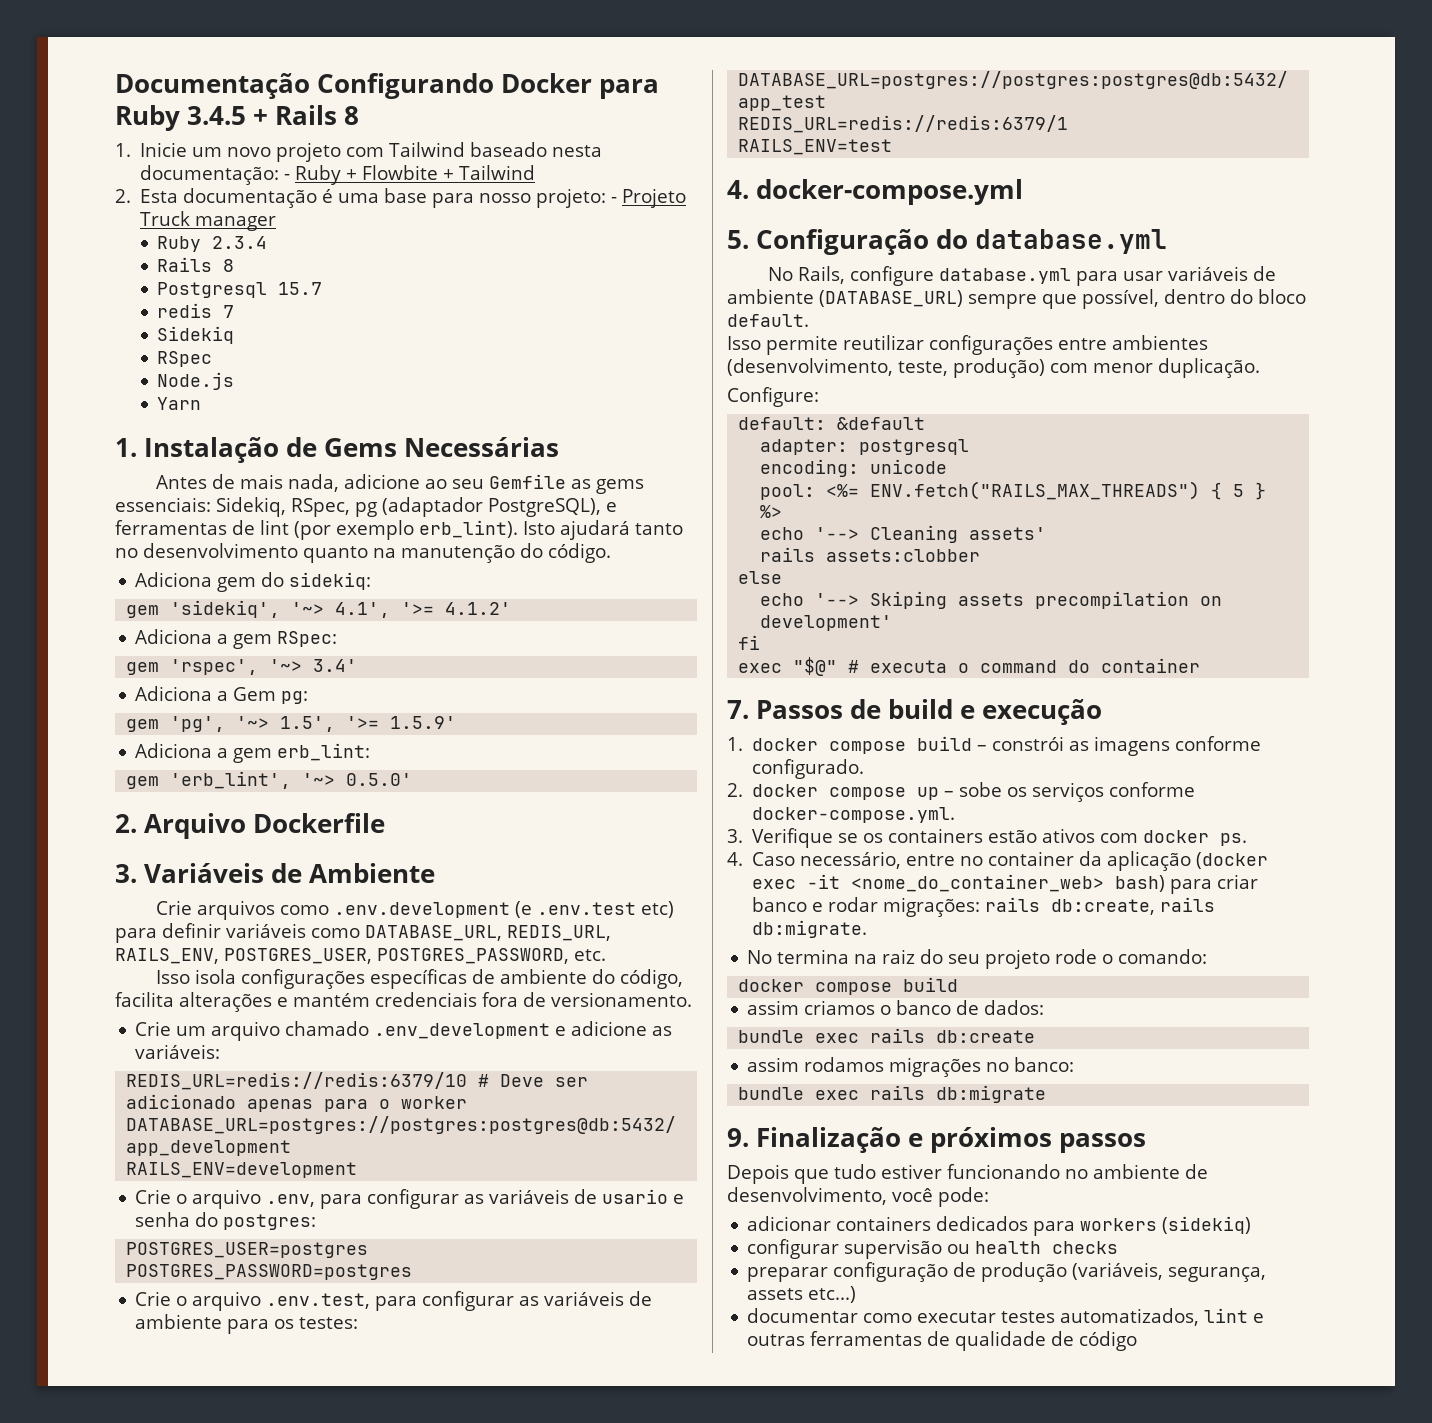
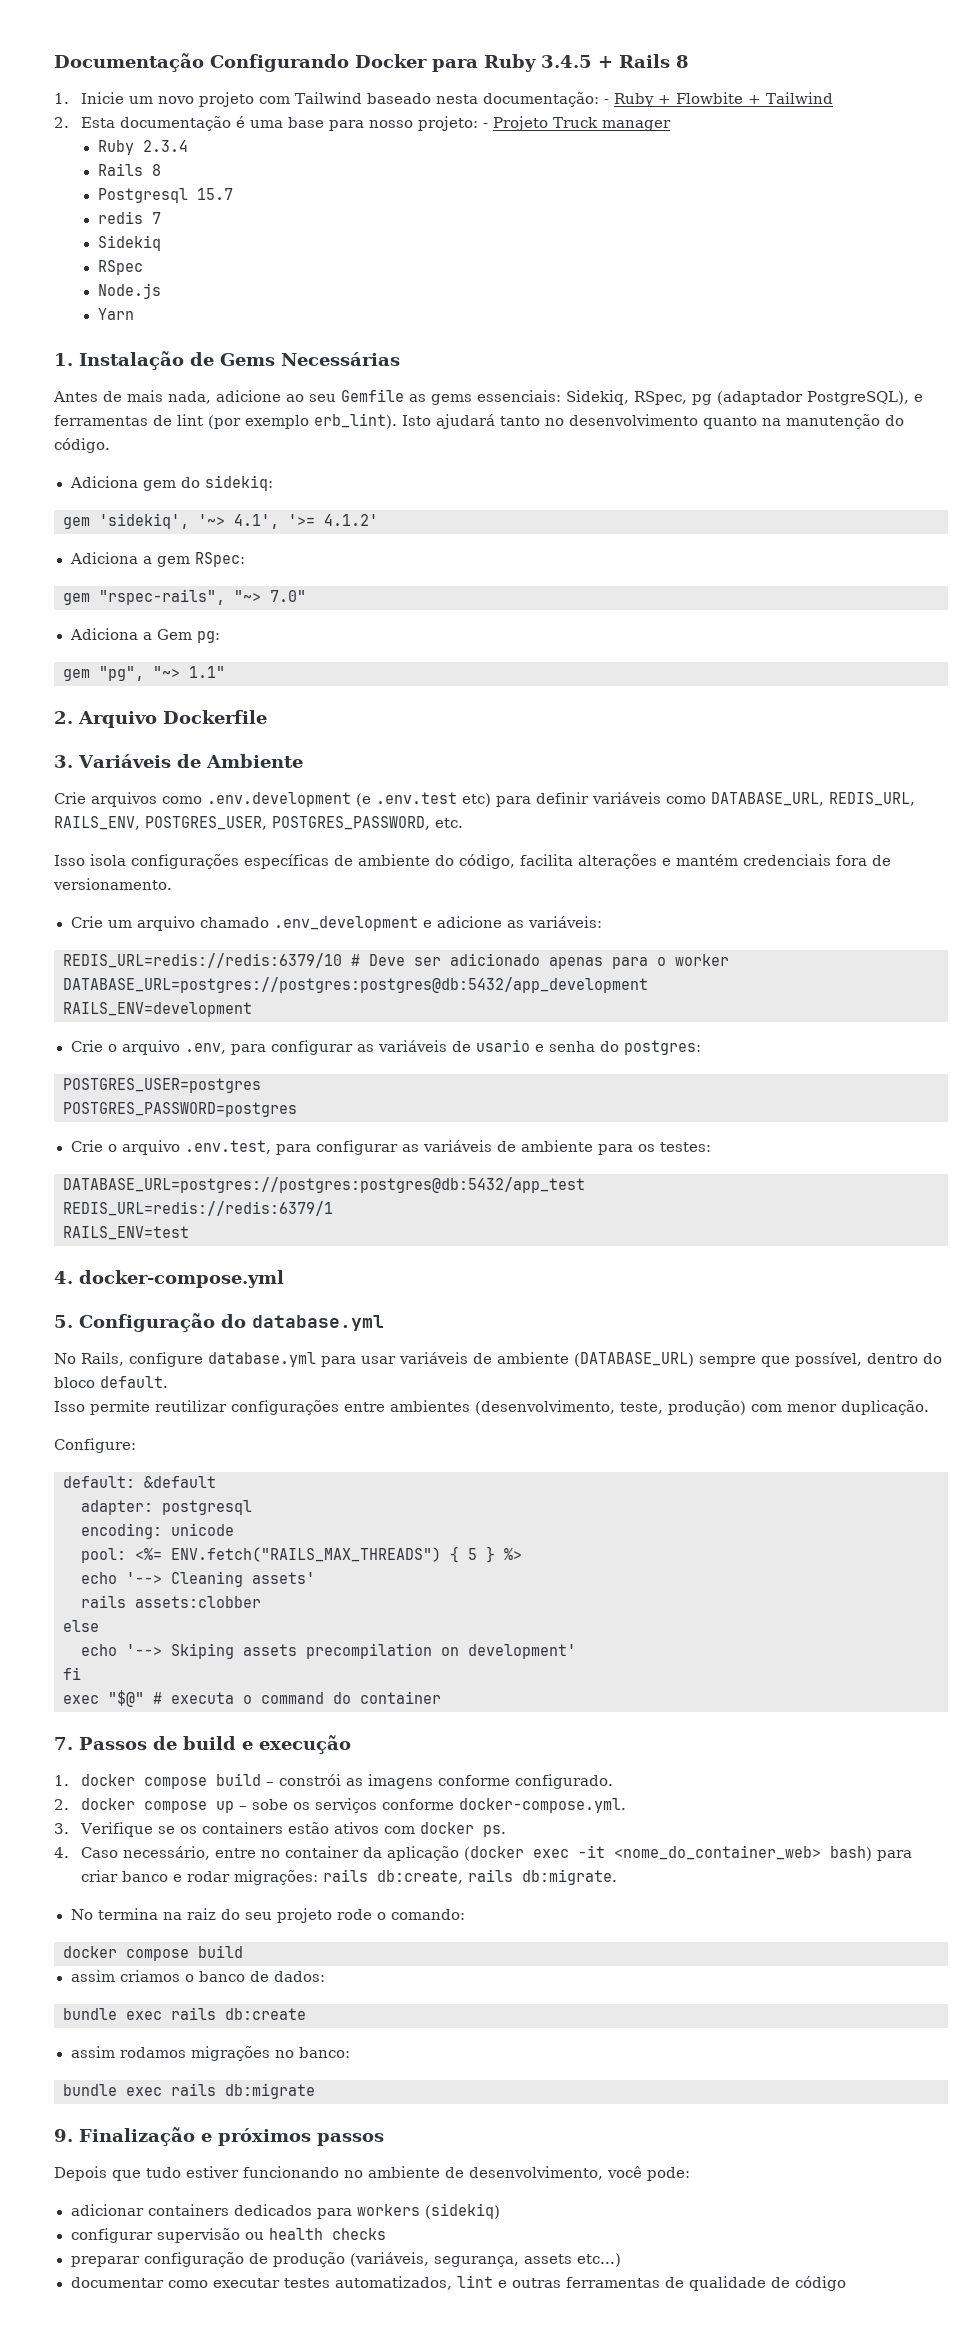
[170,659,358,675] 'rspec', '~> 3.4' -> [99,589,306,605] "rspec-rails", "~> 7.0"
[170,716,457,732] [135,743,371,763] [126,771,413,789] 'pg', '~> 1.5', '>= 1.5.9' // Adiciona a gem erb_lint: // gem 'erb_lint', '~> 0.5.0' -> [99,666,225,681] "pg", "~> 1.1"

